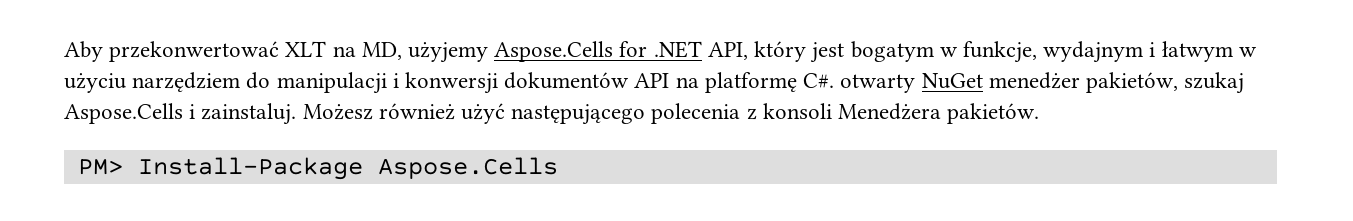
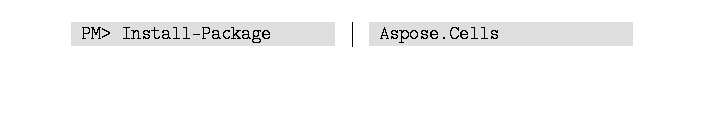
[64,41,1257,63] [64,72,1245,94] [64,103,1040,125] Aby przekonwertować XLT na MD, użyjemy Aspose.Cells for .NET API, który jest bogatym w funkcje, wydajnym i łatwym w użyciu narzędziem do manipulacji i konwersji dokumentów API na platformę C#. otwarty NuGet menedżer pakietów, szukaj Aspose.Cells i zainstaluj. Możesz również użyć następującego polecenia z konsoli Menedżera pakietów. // -> (81, 34) none

